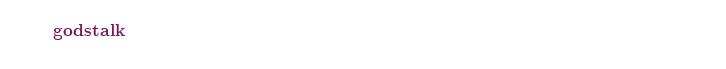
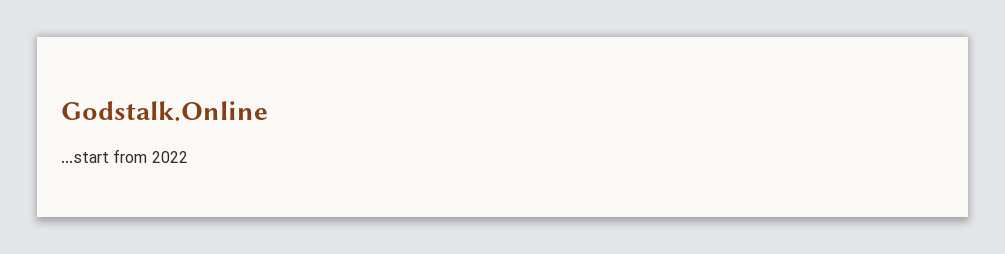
[53,24,125,40] godstalk -> [61,101,268,121] [61,149,188,163] Godstalk.Online // ...start from 2022

